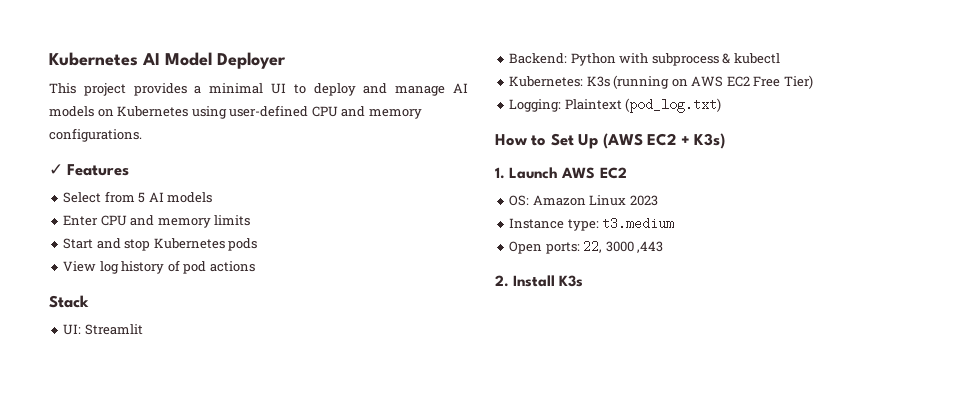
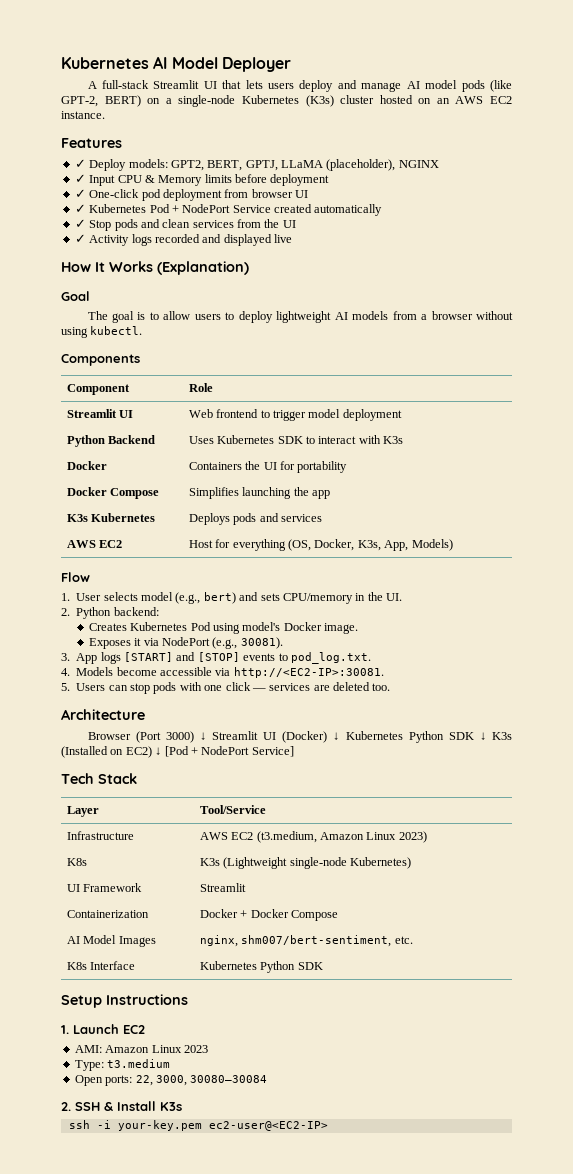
[49,83,469,96] [49,105,422,119] [49,128,142,142] [49,164,130,176] [63,191,213,203] [63,215,251,228] [63,238,258,251] [63,260,255,274] [49,295,89,308] [63,324,143,335] [509,53,780,66] [509,75,813,89] [509,98,722,113] [495,133,726,149] This project provides a minimal UI to deploy and manage AI models on Kubernetes using user-defined CPU and memory configurations. // ✓ Features // Select from 5 AI models // Enter CPU and memory limits // Start and stop Kubernetes pods // View log history of pod actions // Stack // UI: Streamlit // Backend: Python with subprocess & kubectl // Kubernetes: K3s (running on AWS EC2 Free Tier) // Logging: Plaintext (pod_log.txt) // How to Set Up (AWS EC2 + K3s) -> [87,80,513,92] [61,95,512,107] [61,111,105,119] [61,138,122,148] [74,159,439,171] [74,174,330,186] [74,189,308,201] [74,204,383,216] [74,219,296,231] [74,234,292,246] [61,261,249,275] [61,291,90,301] [87,311,513,323] [61,326,143,338] [61,354,140,366] [66,384,130,395] [188,383,213,392] [66,409,134,418] [188,409,402,421] [66,435,156,447] [188,435,404,444] [66,461,107,470] [188,461,348,473] [66,487,160,499] [188,487,331,499] [66,513,156,522] [188,513,323,525] [66,540,123,548] [188,539,453,551] [61,572,90,582] [61,592,402,604] [61,607,159,619] [88,622,359,634] [88,637,283,649] [61,652,371,664] [61,667,384,678] [61,682,391,694] [61,709,145,720] [87,731,512,743] [61,746,294,758] [61,773,137,784] [66,806,99,817] [199,805,266,814] [66,831,134,840] [199,831,427,843] [66,858,87,866] [199,857,412,869] [66,883,143,892] [199,883,246,892] [66,910,149,918] [199,909,339,921] [66,935,156,947] [199,935,413,947] [66,961,136,970] [199,961,323,973] [61,994,188,1008] A full-stack Streamlit UI that lets users deploy and manage AI model pods (like GPT-2, BERT) on a single-node Kubernetes (K3s) cluster hosted on an AWS EC2 instance. // Features // ✓ Deploy models: GPT2, BERT, GPTJ, LLaMA (placeholder), NGINX // ✓ Input CPU & Memory limits before deployment // ✓ One-click pod deployment from browser UI // ✓ Kubernetes Pod + NodePort Service created automatically // ✓ Stop pods and clean services from the UI // ✓ Activity logs recorded and displayed live // How It Works (Explanation) // Goal // The goal is to allow users to deploy lightweight AI models from a browser without using kubectl. // Components // Component | Role // Streamlit UI | Web frontend to trigger model deployment // Python Backend | Uses Kubernetes SDK to interact with K3s // Docker | Containers the UI for portability // Docker Compose | Simplifies launching the app // K3s Kubernetes | Deploys pods and services // AWS EC2 | Host for everything (OS, Docker, K3s, App, Models) // Flow // 1. User selects model (e.g., bert) and sets CPU/memory in the UI. // 2. Python backend: // Creates Kubernetes Pod using model's Docker image. // Exposes it via NodePort (e.g., 30081). // 3. App logs [START] and [STOP] events to pod_log.txt. // 4. Models become accessible via http://<EC2-IP>:30081. // 5. Users can stop pods with one click — services are deleted too. // Architecture // Browser (Port 3000) ↓ Streamlit UI (Docker) ↓ Kubernetes Python SDK ↓ K3s (Installed on EC2) ↓ [Pod + NodePort Service] // Tech Stack // Layer | Tool/Service // Infrastructure | AWS EC2 (t3.medium, Amazon Linux 2023) // K8s | K3s (Lightweight single-node Kubernetes) // UI Framework | Streamlit // Containerization | Docker + Docker Compose // AI Model Images | nginx, shm007/bert-sentiment, etc. // K8s Interface | Kubernetes Python SDK // Setup Instructions
[561,167,596,179] AWS -> (119, 1029) none
[509,195,530,206] OS: -> [74,1045,102,1053] AMI:
[509,218,599,231] Instance type: -> [74,1060,104,1071] Type:
[605,241,664,253] [495,275,509,287] 3000 ,443 // 2. -> [155,1075,268,1086] [61,1102,113,1111] 3000, 30080–30084 // 2. SSH &
(584, 281) none -> [68,1120,328,1131] // ssh -i your-key.pem ec2-user@<EC2-IP>

